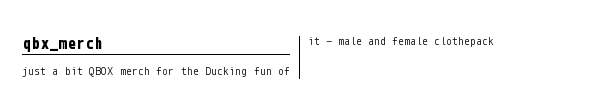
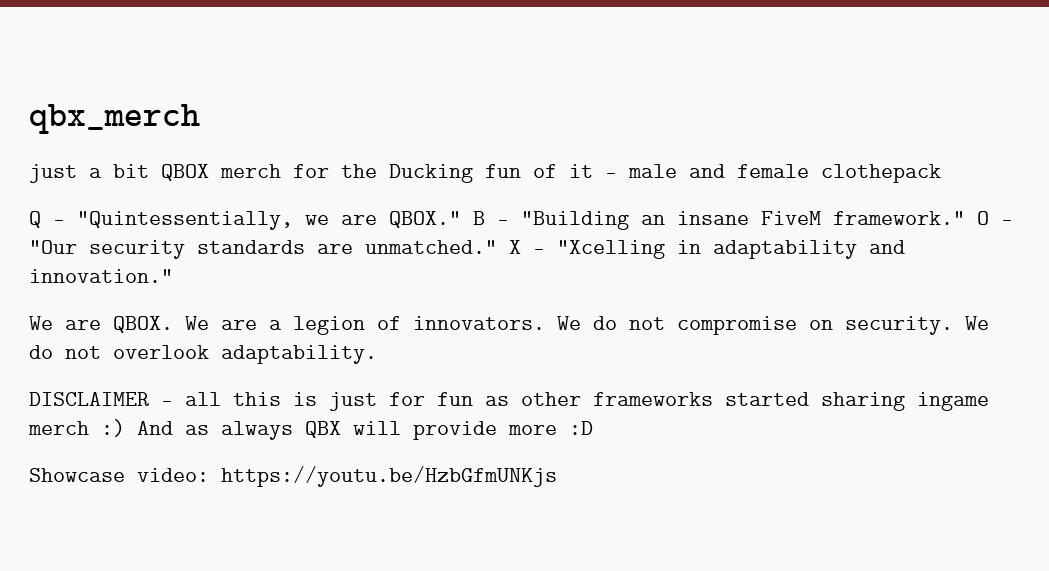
(494, 42) none -> [29,211,1013,230] [29,240,905,259] [29,269,173,283] [29,316,989,335] [29,345,377,364] [29,392,989,411] [28,419,593,440] [29,466,557,487] // Q - "Quintessentially, we are QBOX." B - "Building an insane FiveM framework." O - "Our security standards are unmatched." X - "Xcelling in adaptability and innovation." // We are QBOX. We are a legion of innovators. We do not compromise on security. We do not overlook adaptability. // DISCLAIMER - all this is just for fun as other frameworks started sharing ingame merch :) And as always QBX will provide more :D // Showcase video: https://youtu.be/HzbGfmUNKjs

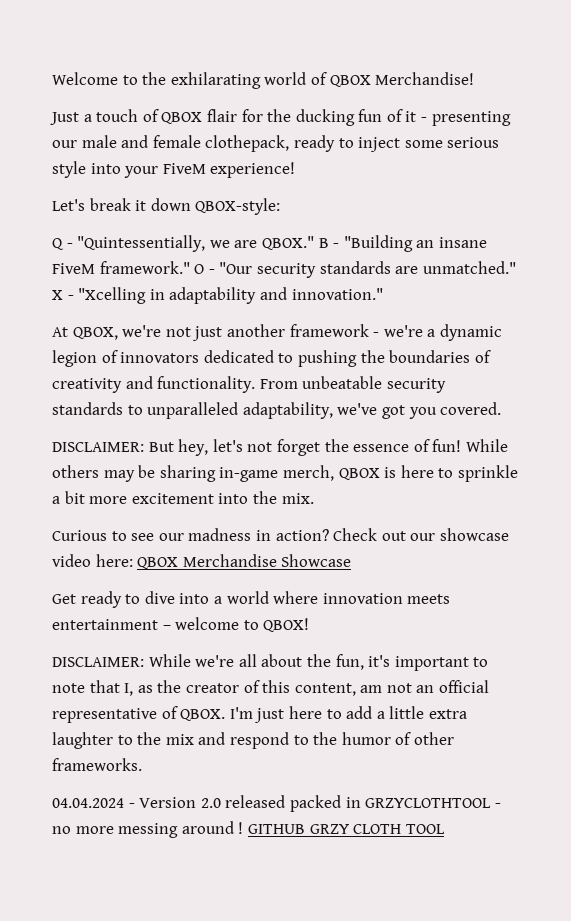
[29,104,200,134] [29,164,281,183] qbx_merch // just a bit QBOX merch -> [52,72,475,89] [50,109,237,125] Welcome to the exhilarating world of QBOX Merchandise! // Just a touch of QBOX flair
[389,164,473,183] Ducking -> [295,109,355,126] ducking
(617, 175) none -> [431,111,511,126] [52,140,77,148] presenting our
[821,164,941,183] clothepack -> [205,135,500,152] [52,161,296,178] [52,198,281,215] clothepack, ready to inject some serious style into your FiveM experience! // Let's break it down QBOX-style:
[29,316,989,335] [29,345,377,364] [29,392,989,411] [28,419,593,440] [29,466,557,487] We are QBOX. We are a legion of innovators. We do not compromise on security. We do not overlook adaptability. // DISCLAIMER - all this is just for fun as other frameworks started sharing ingame merch :) And as always QBX will provide more :D // Showcase video: https://youtu.be/HzbGfmUNKjs -> [52,324,502,341] [52,350,491,367] [52,376,446,393] [52,402,502,419] [52,439,508,456] [52,465,518,482] [52,491,314,504] [52,528,509,541] [52,554,352,569] [52,591,451,608] [52,617,310,632] [52,654,489,671] [52,680,490,696] [52,706,467,723] [52,732,454,749] [52,758,142,771] [52,795,501,812] [52,821,445,838] At QBOX, we're not just another framework - we're a dynamic legion of innovators dedicated to pushing the boundaries of creativity and functionality. From unbeatable security standards to unparalleled adaptability, we've got you covered. // DISCLAIMER: But hey, let's not forget the essence of fun! While others may be sharing in-game merch, QBOX is here to sprinkle a bit more excitement into the mix. // Curious to see our madness in action? Check out our showcase video here: QBOX Merchandise Showcase // Get ready to dive into a world where innovation meets entertainment – welcome to QBOX! // DISCLAIMER: While we're all about the fun, it's important to note that I, as the creator of this content, am not an official representative of QBOX. I'm just here to add a little extra laughter to the mix and respond to the humor of other frameworks. // 04.04.2024 - Version 2.0 released packed in GRZYCLOTHTOOL - no more messing around ! GITHUB GRZY CLOTH TOOL

